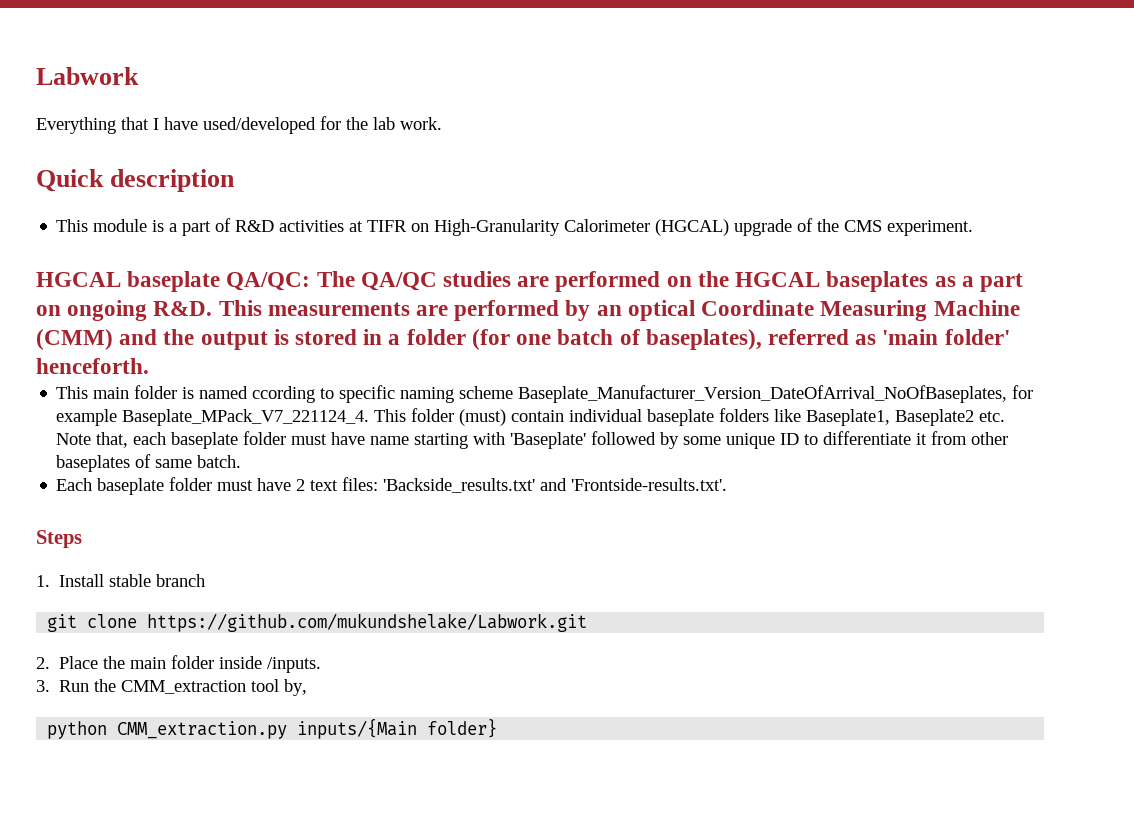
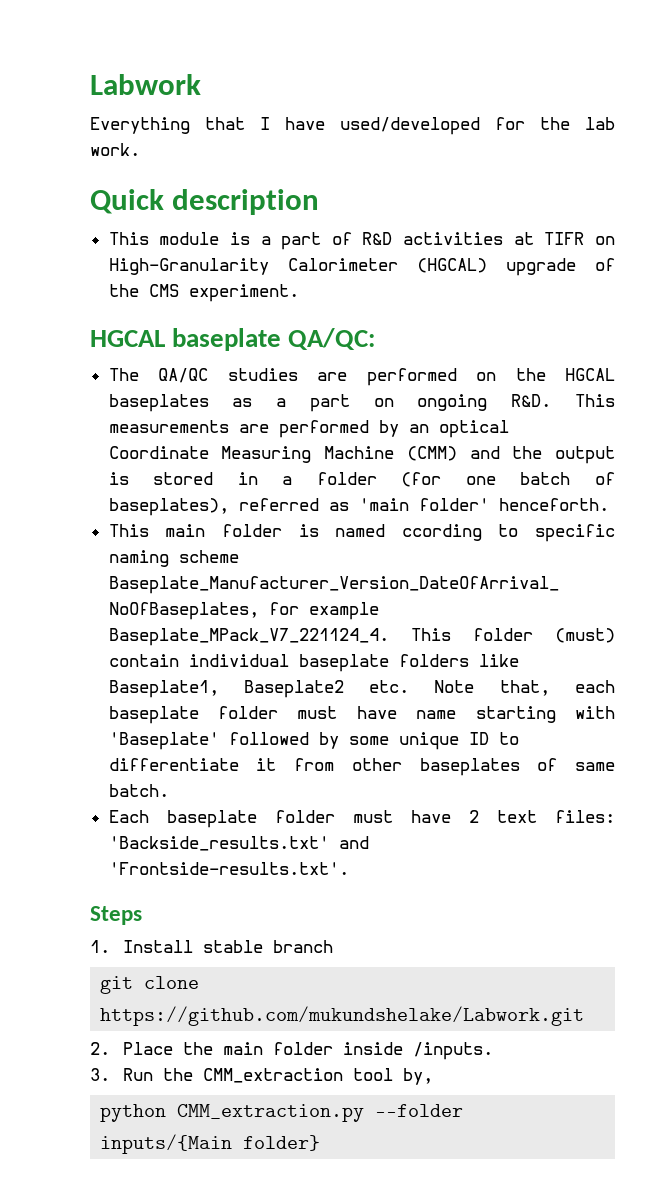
(311, 281) none -> (376, 339) //
(288, 730) none -> [375,1104,464,1117] --folder

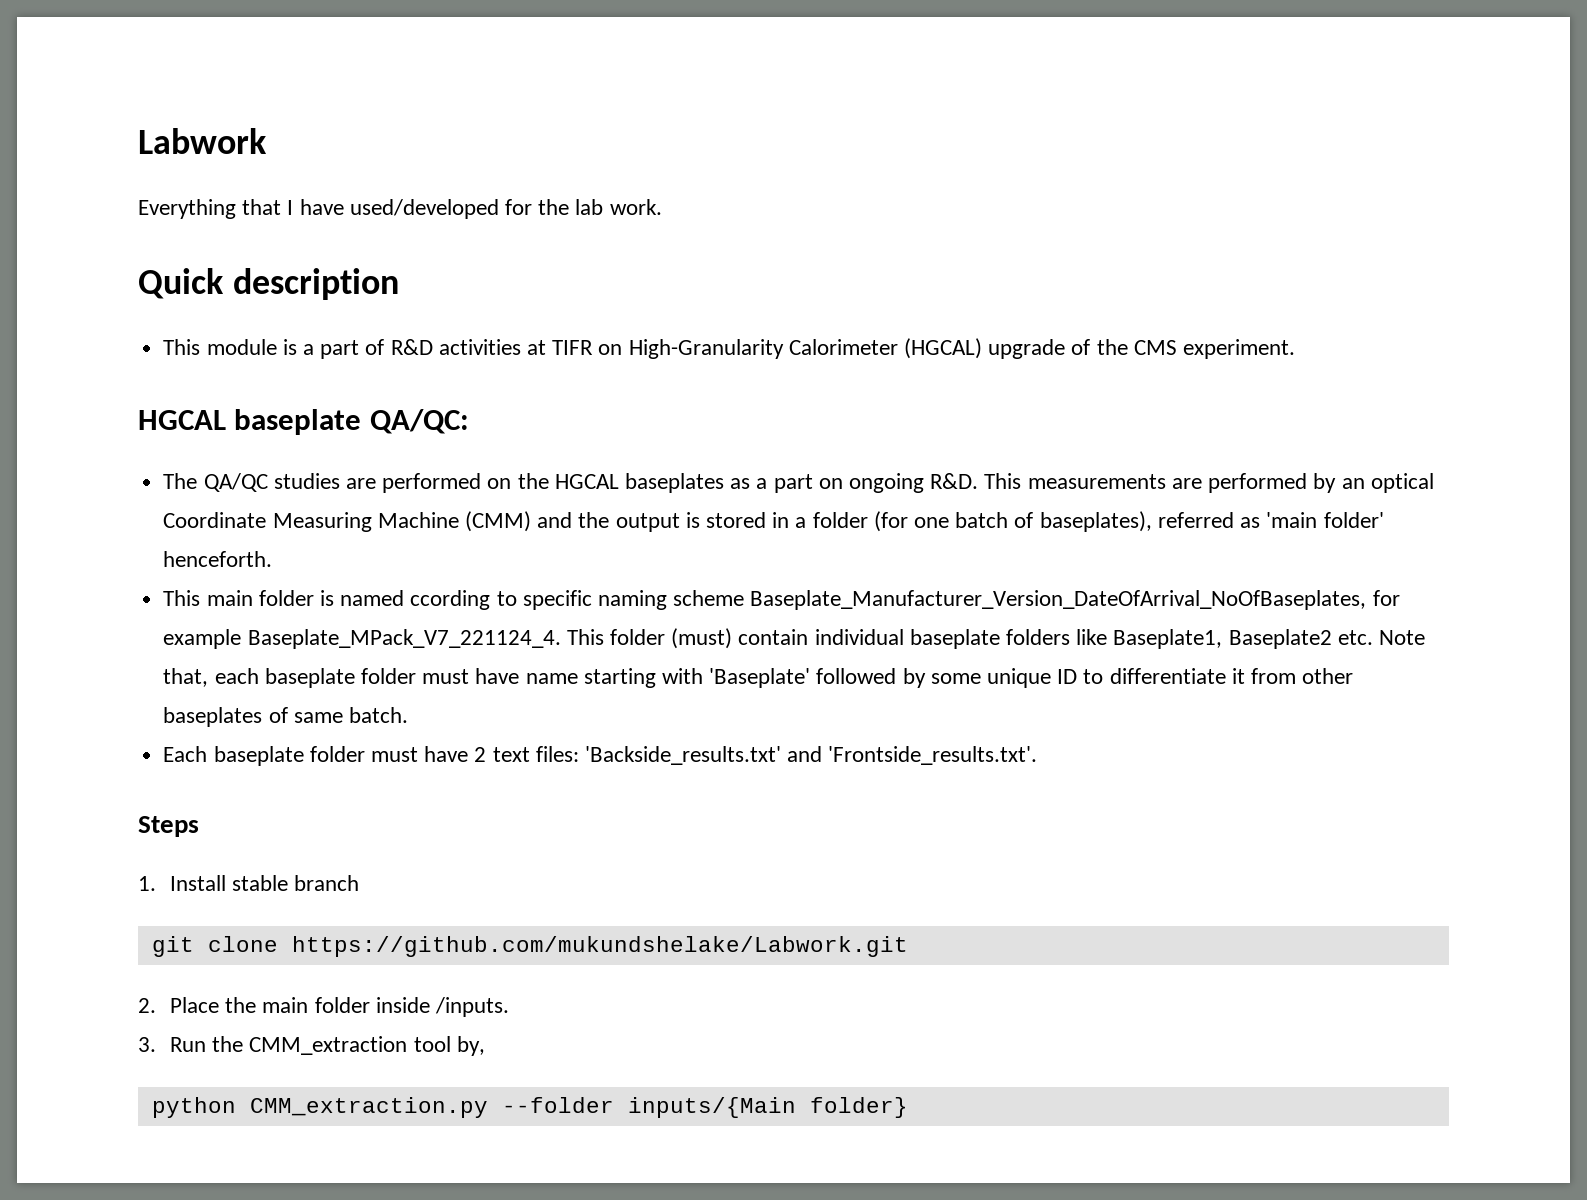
[108,862,349,875] 'Frontside-results.txt'. -> [828,746,1038,765] 'Frontside_results.txt'.

